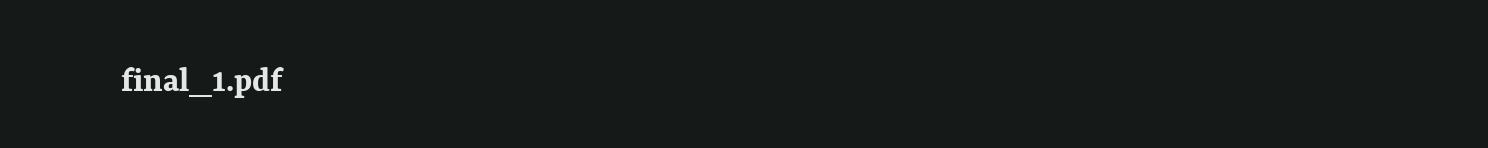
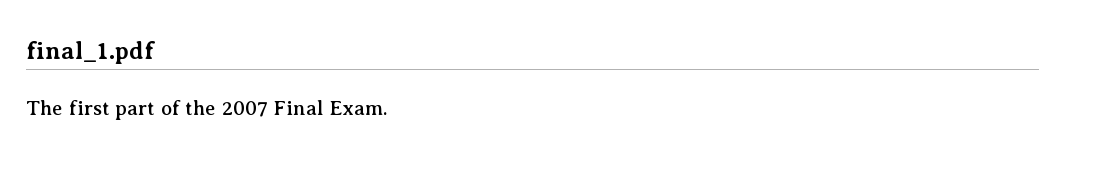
(284, 82) none -> [26,100,387,120] // The first part of the 2007 Final Exam.

